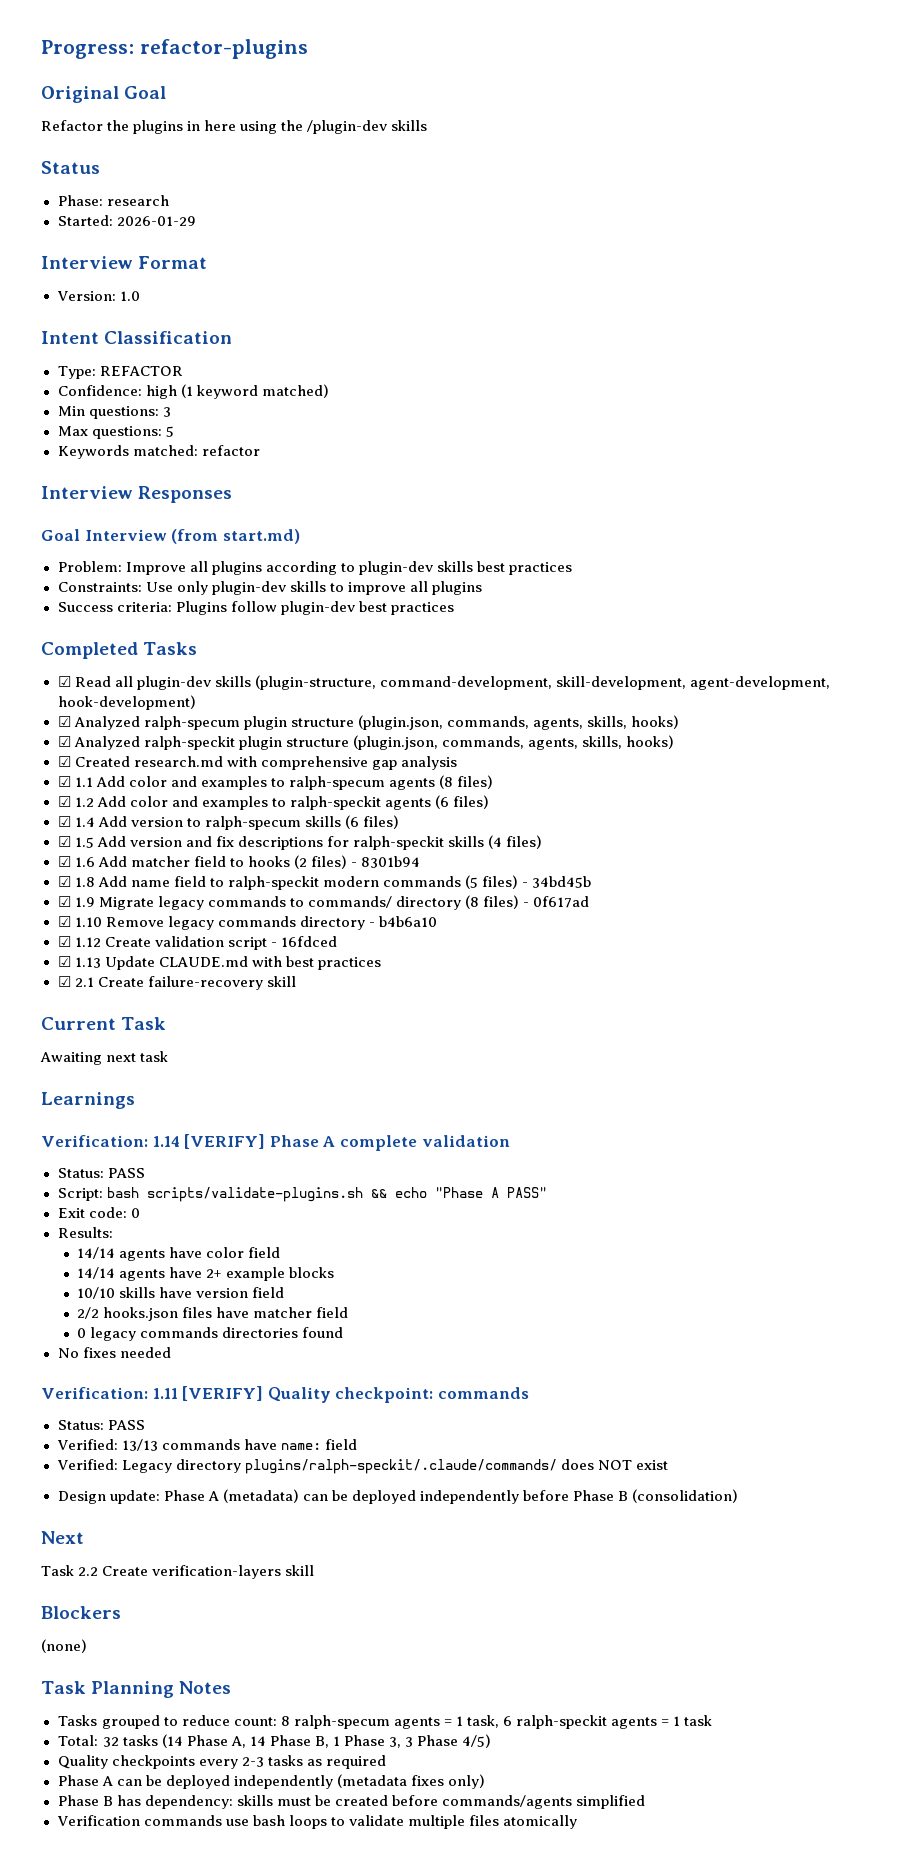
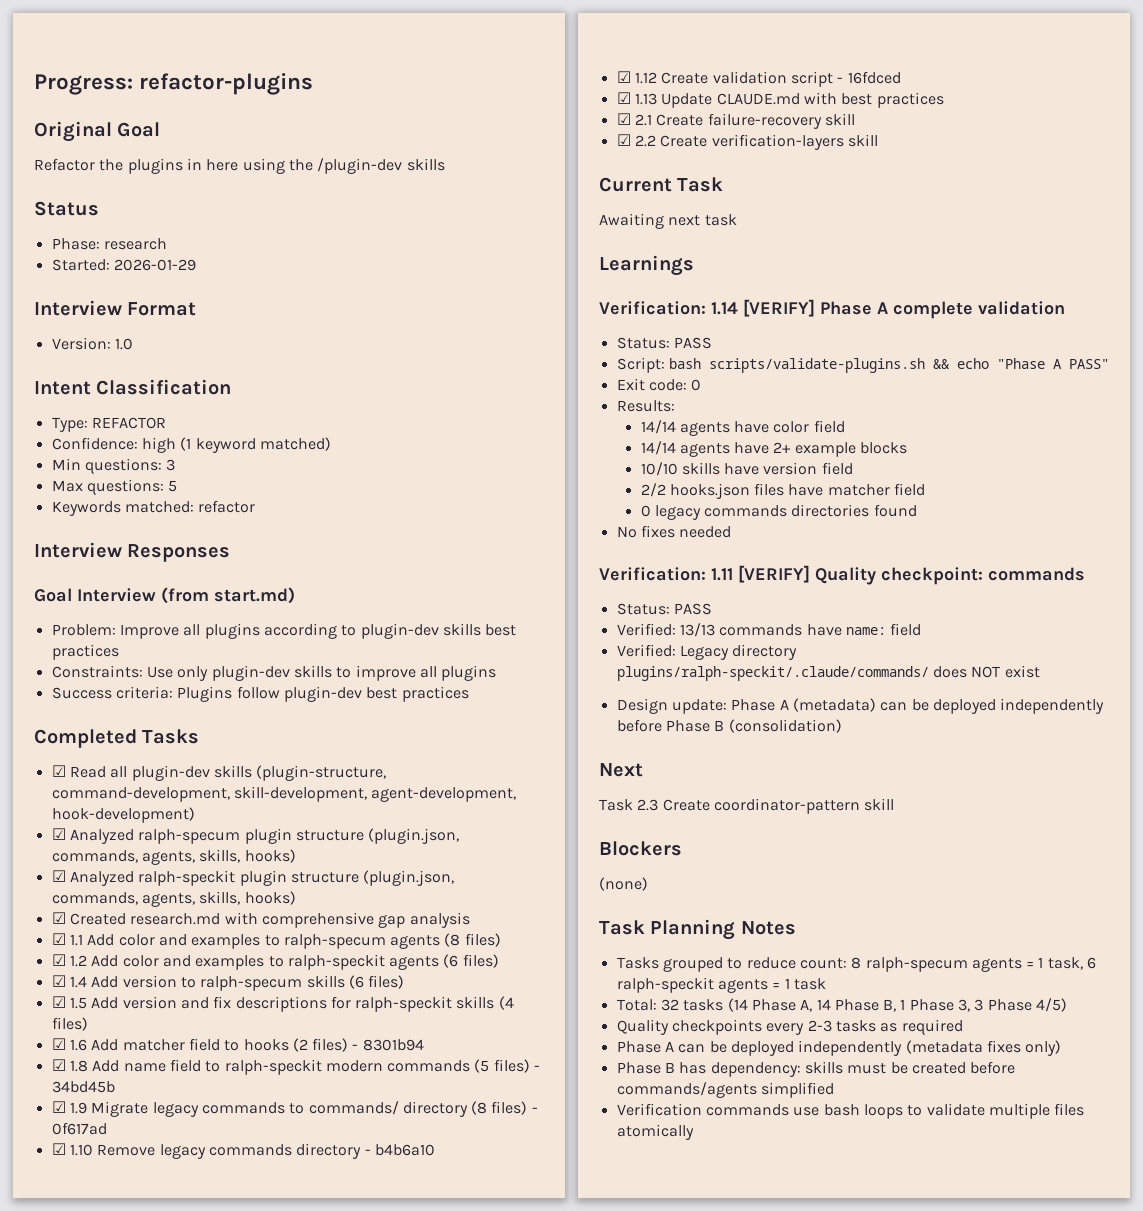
(296, 981) none -> [616,134,878,150] // ☑ 2.2 Create verification-layers skill
[78,1565,282,1579] 2.2 Create verification-layers -> [637,798,860,814] 2.3 Create coordinator-pattern

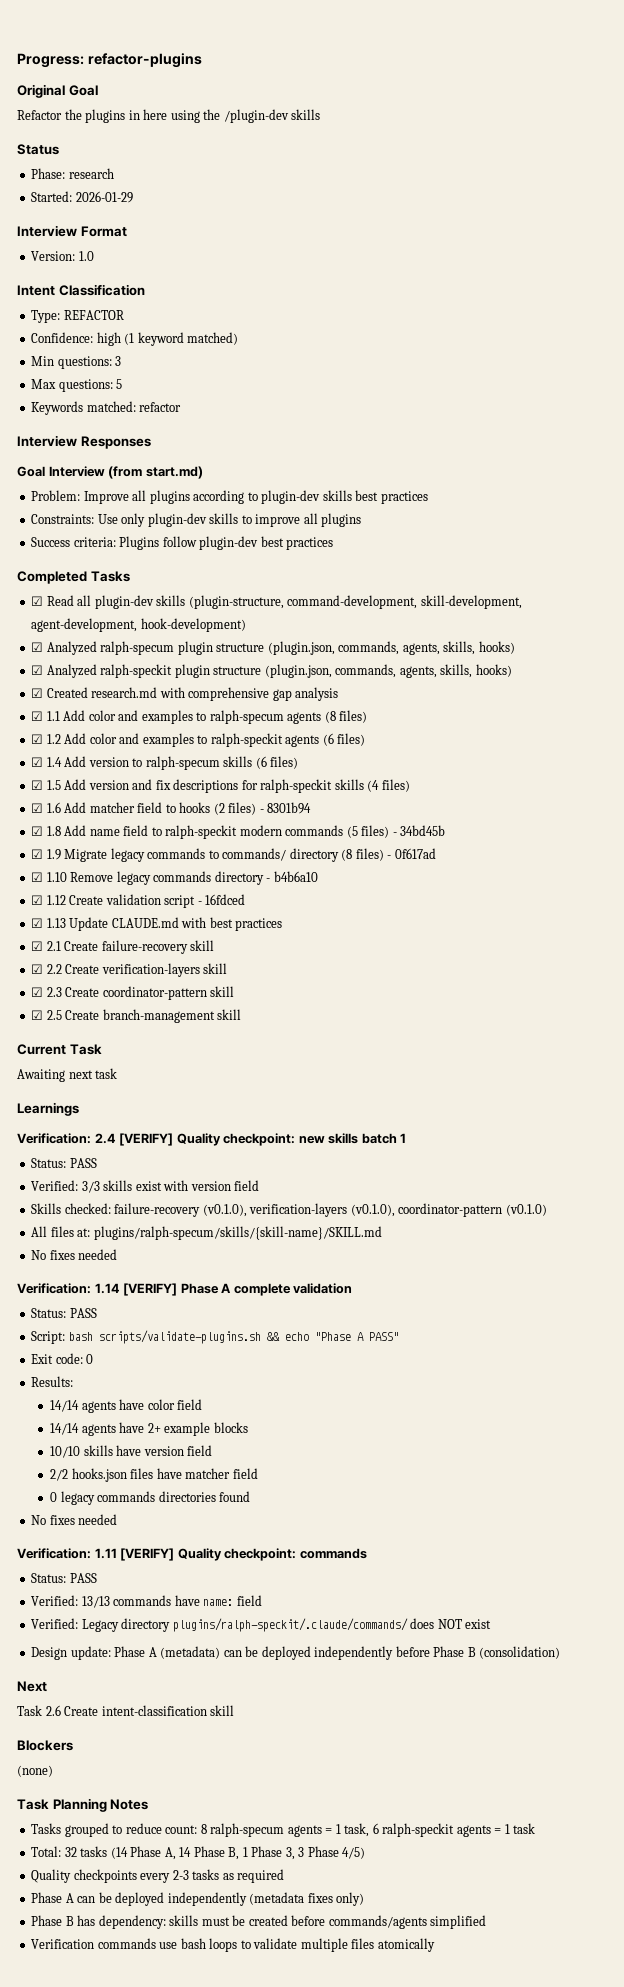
(878, 140) none -> [31,986,235,1000] [31,1009,242,1023] // ☑ 2.3 Create coordinator-pattern skill // ☑ 2.5 Create branch-management skill
(694, 265) none -> [17,1133,407,1146] [31,1158,97,1168] [31,1180,260,1193] [31,1203,547,1217] [31,1226,382,1240] [31,1249,118,1260] // Verification: 2.4 [VERIFY] Quality checkpoint: new skills batch 1 // Status: PASS // Verified: 3/3 skills exist with version field // Skills checked: failure-recovery (v0.1.0), verification-layers (v0.1.0), coordinator-pattern (v0.1.0) // All files at: plugins/ralph-specum/skills/{skill-name}/SKILL.md // No fixes needed
[637,798,860,814] 2.3 Create coordinator-pattern -> [45,1705,207,1716] 2.6 Create intent-classification

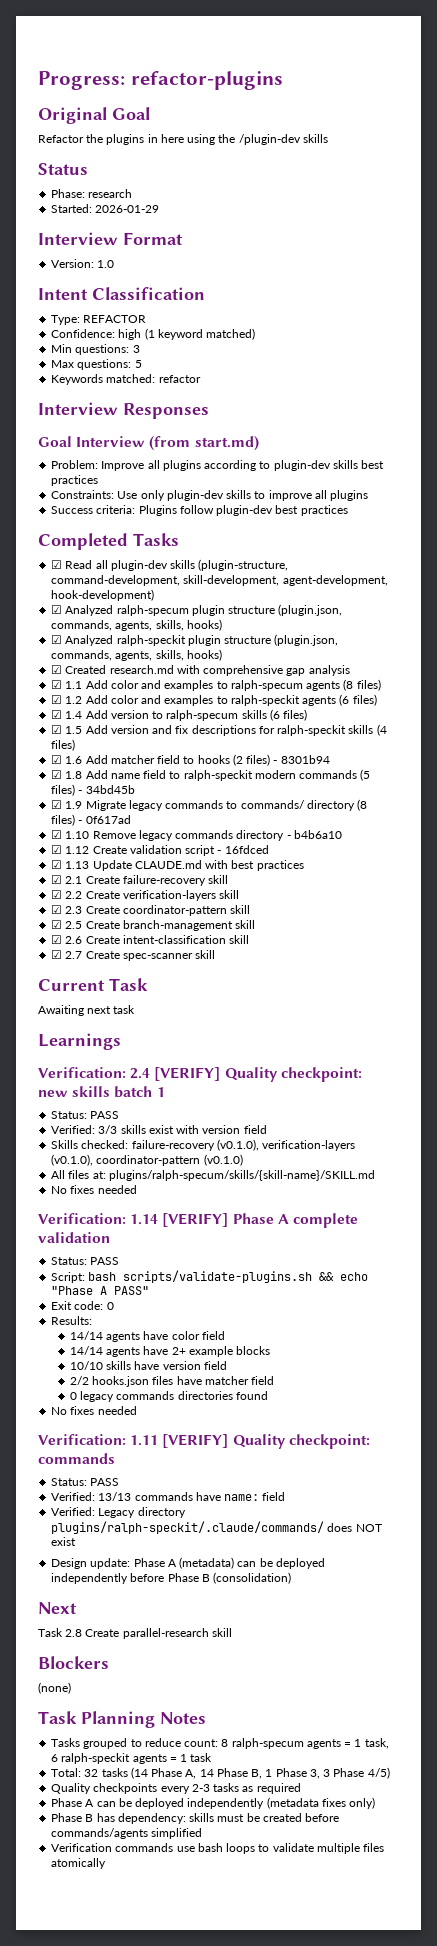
(242, 1014) none -> [51,935,250,944] [51,950,216,961] // ☑ 2.6 Create intent-classification skill // ☑ 2.7 Create spec-scanner skill
[45,1705,207,1716] 2.6 Create intent-classification -> [65,1628,209,1639] 2.8 Create parallel-research

